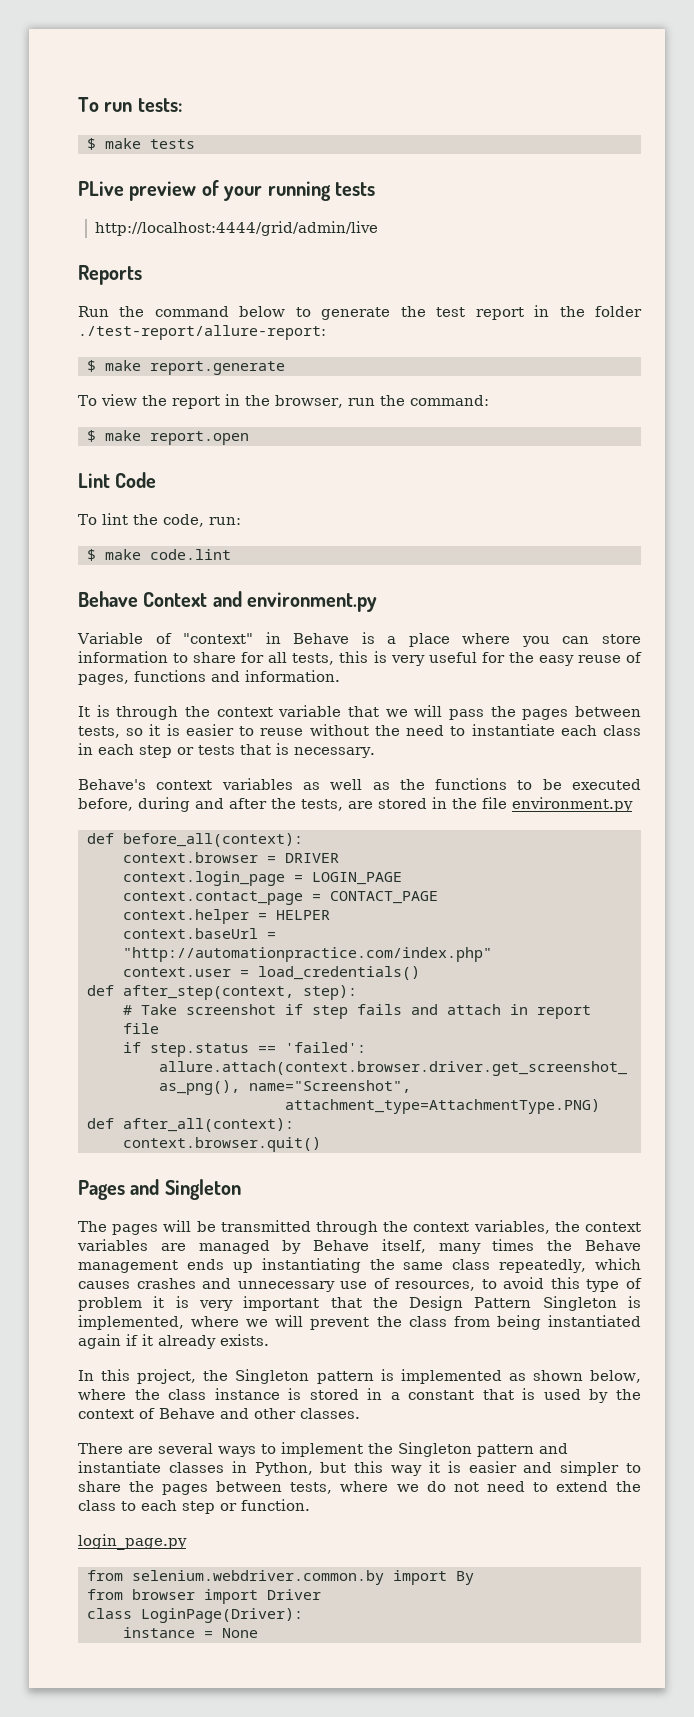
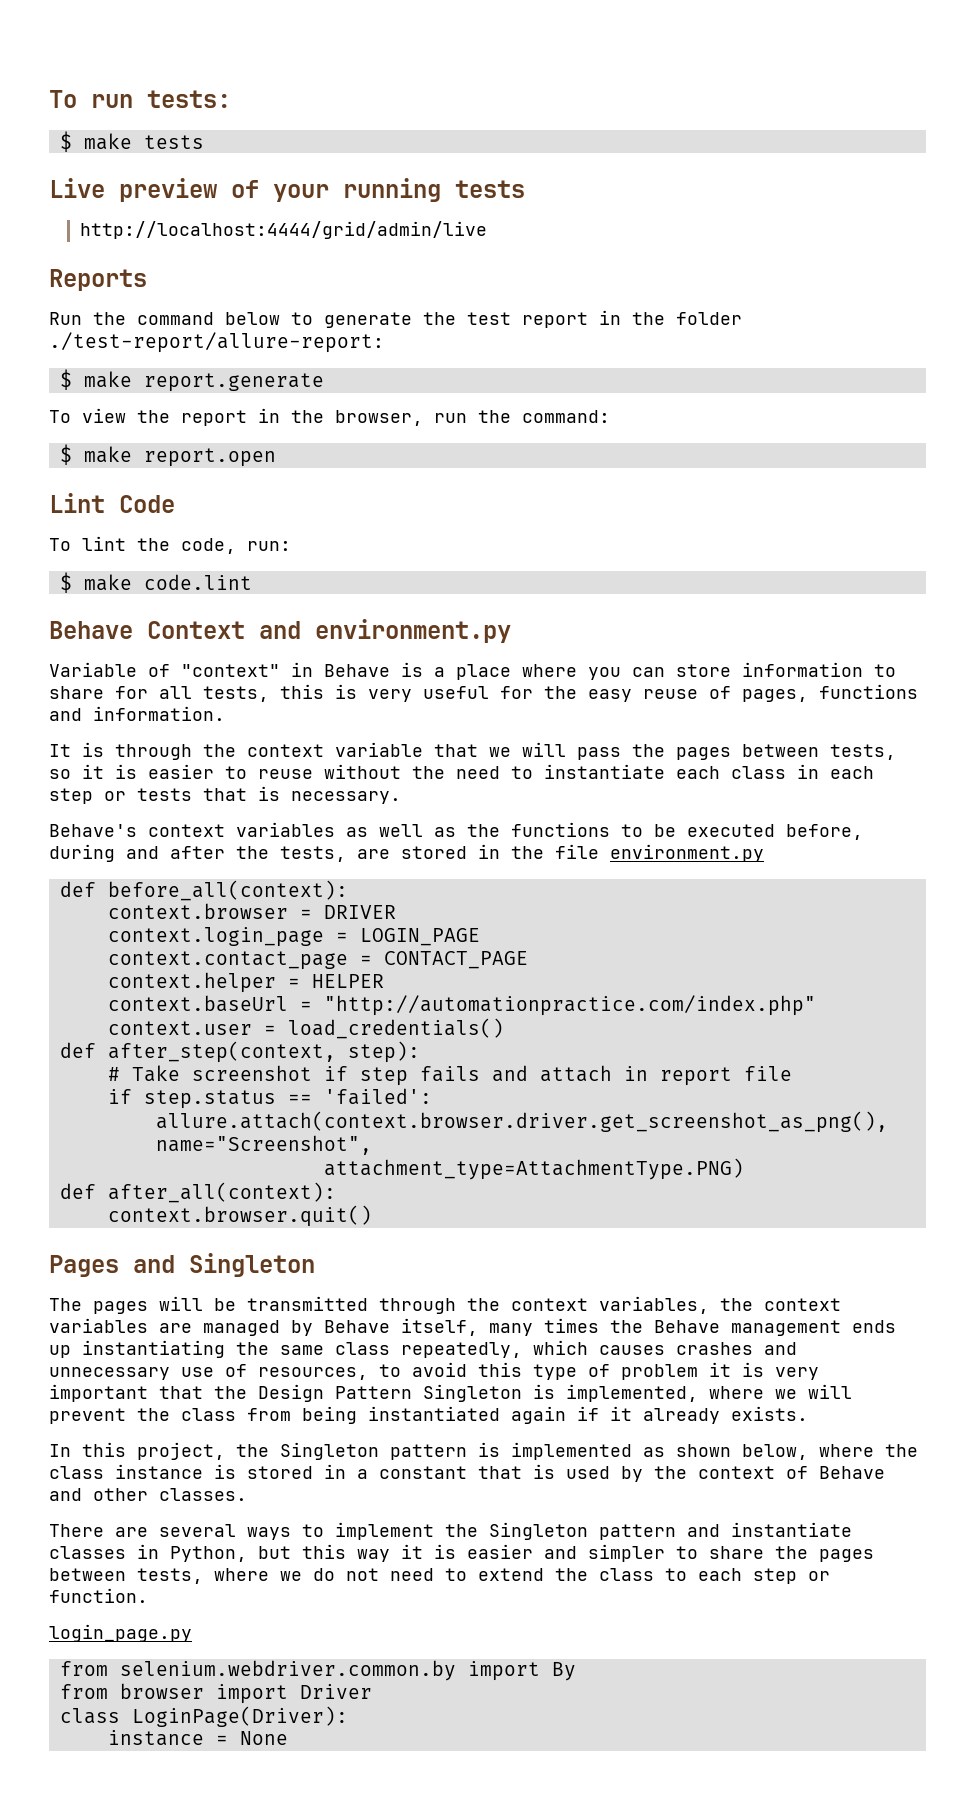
[78,181,124,196] PLive -> [49,178,105,198] Live

